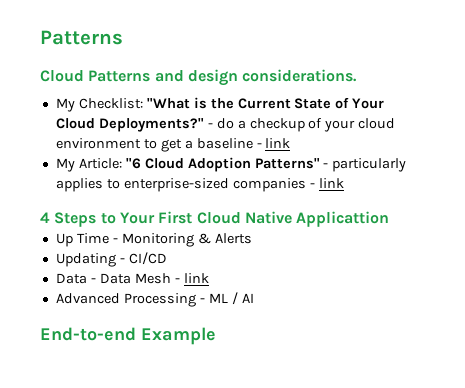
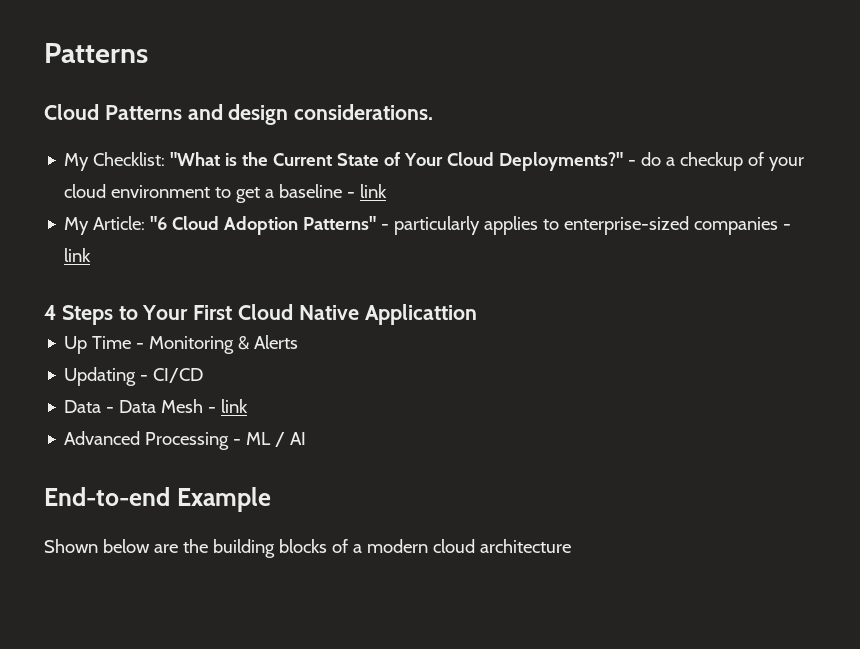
(216, 336) none -> [44,539,571,558] // Shown below are the building blocks of a modern cloud architecture

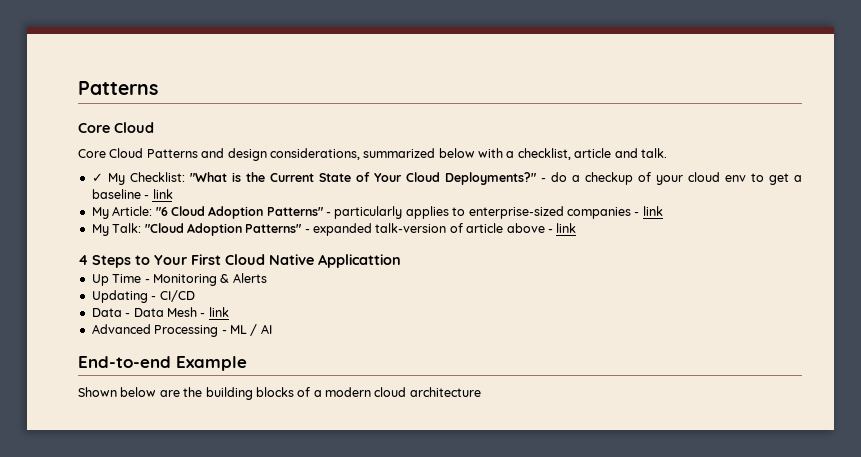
(148, 53) none -> [78,122,154,133] [78,149,106,158] Core Cloud // Core
[294,104,434,120] considerations. // -> [269,148,667,160] [91,173,103,182] considerations, summarized below with a checklist, article and talk. // ✓
[111,185,211,198] environment -> [724,175,746,182] env
(92, 255) none -> [91,223,577,236] // My Talk: "Cloud Adoption Patterns" - expanded talk-version of article above - link

